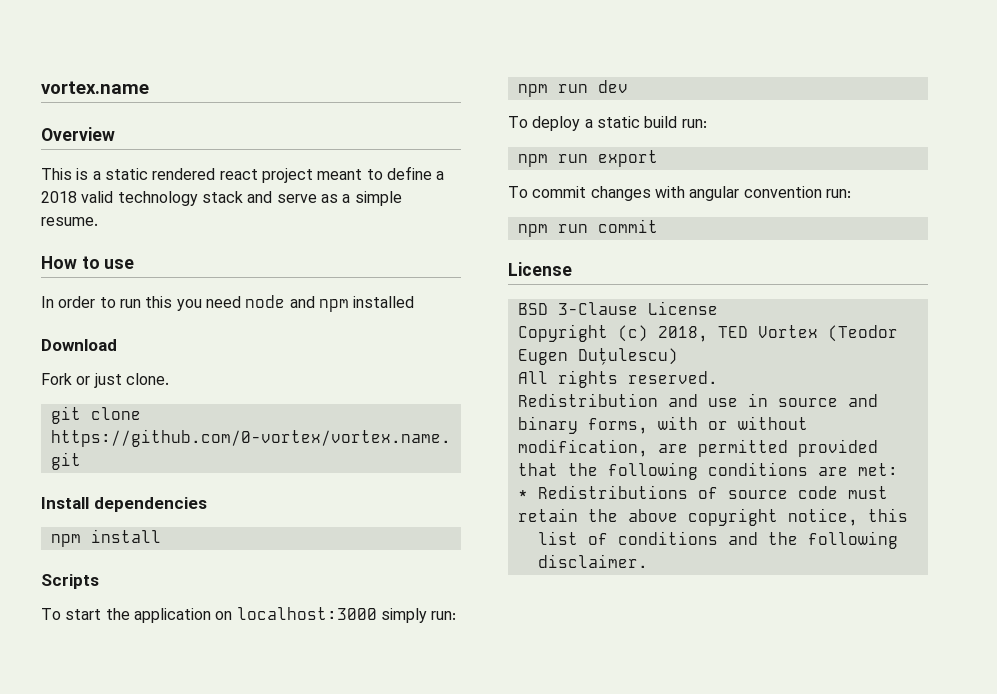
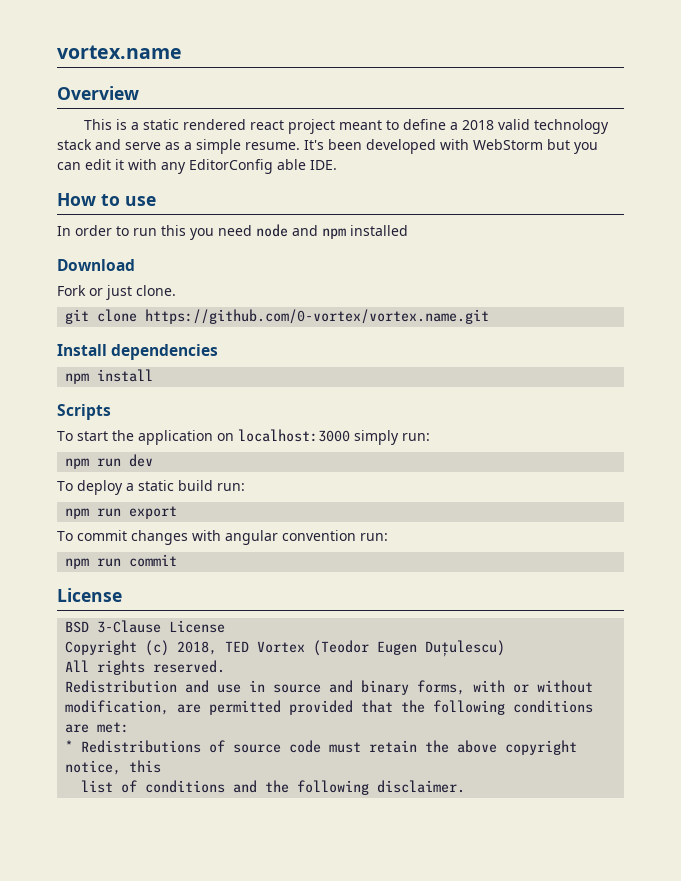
(98, 221) none -> [304,139,598,154] [57,159,337,174] It's been developed with WebStorm but you can edit it with any EditorConfig able IDE.

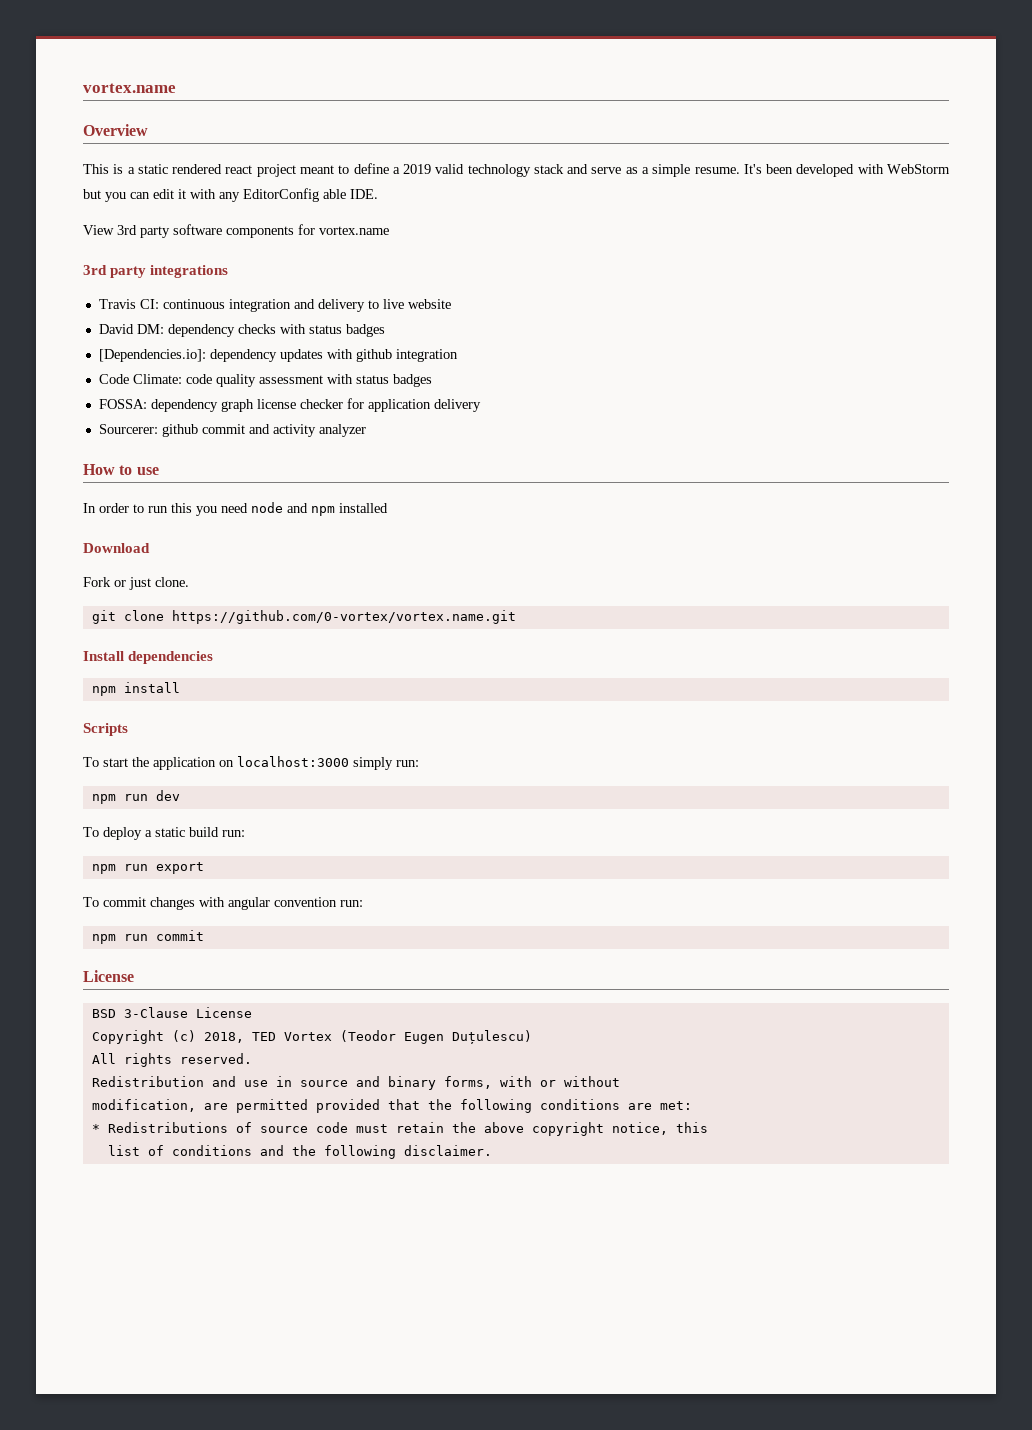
[462,120,495,130] 2018 -> [403,164,432,174] 2019
(337, 165) none -> [83,224,389,238] [83,265,229,278] [98,299,451,312] [98,324,385,337] [98,349,458,362] [98,374,432,387] [98,398,481,412] [98,424,366,437] // View 3rd party software components for vortex.name // 3rd party integrations // Travis CI: continuous integration and delivery to live website // David DM: dependency checks with status badges // [Dependencies.io]: dependency updates with github integration // Code Climate: code quality assessment with status badges // FOSSA: dependency graph license checker for application delivery // Sourcerer: github commit and activity analyzer

